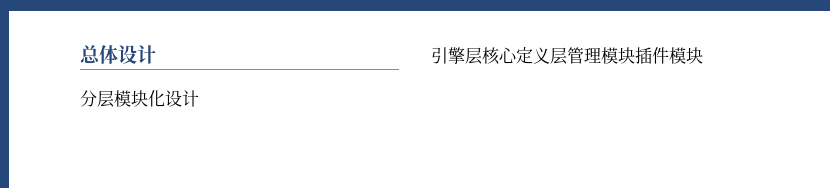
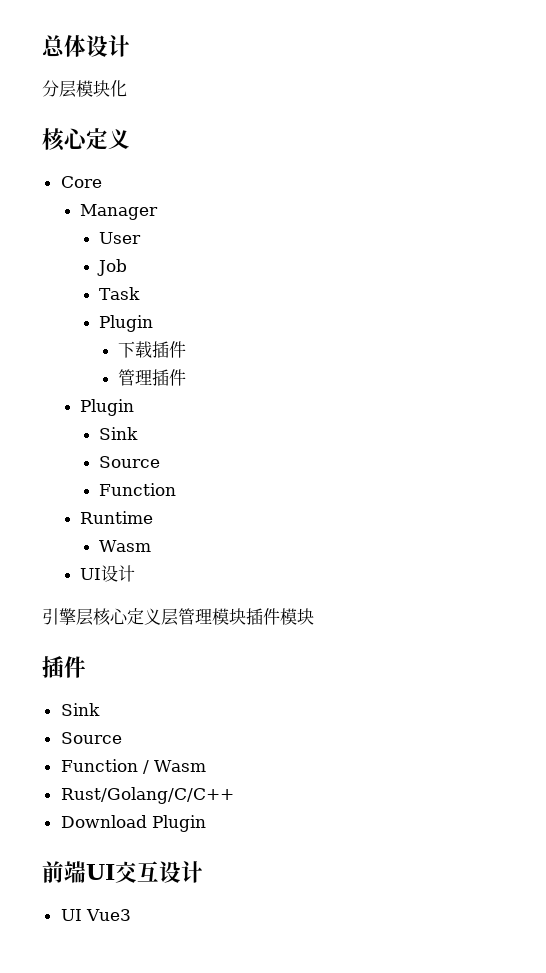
(165, 98) none -> [42,128,130,152] [60,176,102,188] [79,204,158,220] [98,232,141,244] [96,259,127,276] [98,287,140,300] [98,315,153,332] [118,341,187,358] [118,369,187,386] [79,399,134,416] [98,427,138,440] [98,456,160,468] [98,483,176,496] [79,511,153,524] [98,540,151,552] [79,568,101,580] // 核心定义 // Core // Manager // User // Job // Task // Plugin // 下载插件 // 管理插件 // Plugin // Sink // Source // Function // Runtime // Wasm // UI
(703, 55) none -> [42,656,86,678] [60,703,100,716] [60,732,122,744] [60,759,206,774] [60,787,234,804] [60,815,206,832] [42,861,203,883] [60,909,131,921] // 插件 // Sink // Source // Function / Wasm // Rust/Golang/C/C++ // Download Plugin // 前端UI交互设计 // UI Vue3

